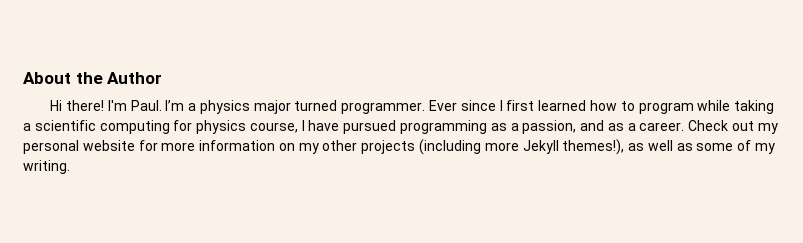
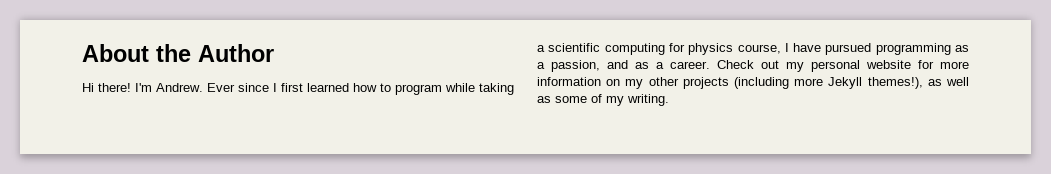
[130,100,426,114] Paul. I’m a physics major turned programmer. -> [156,83,203,92] Andrew.

